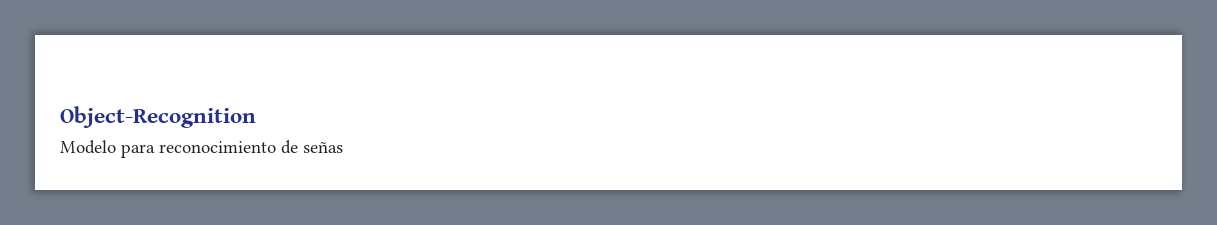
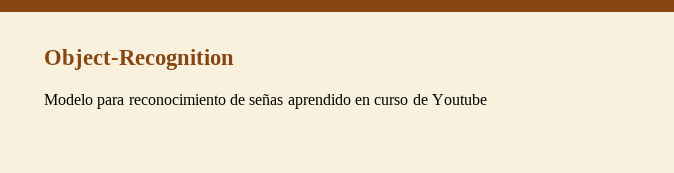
(343, 147) none -> [287,94,487,109] aprendido en curso de Youtube

